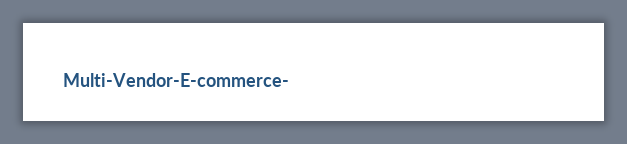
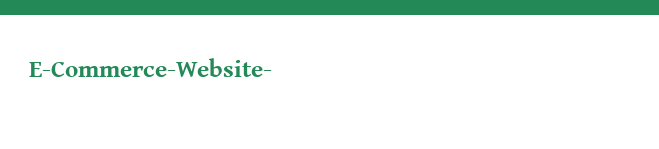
[63,73,289,87] Multi-Vendor-E-commerce- -> [29,58,272,77] E-Commerce-Website-

